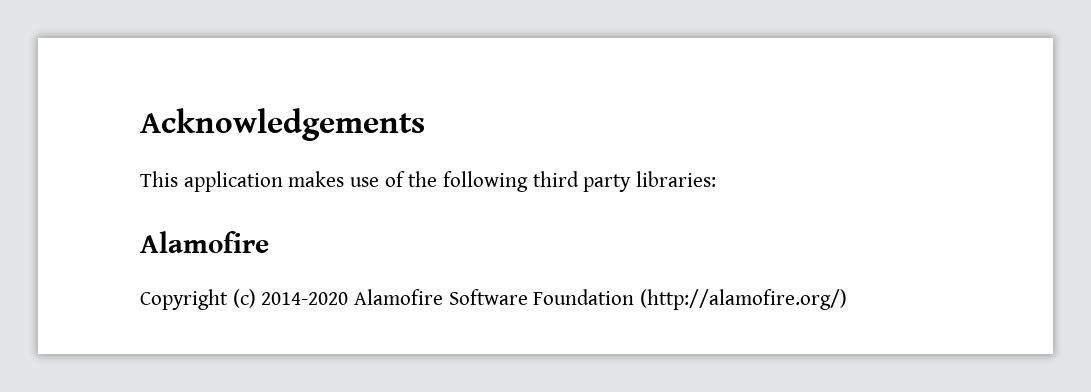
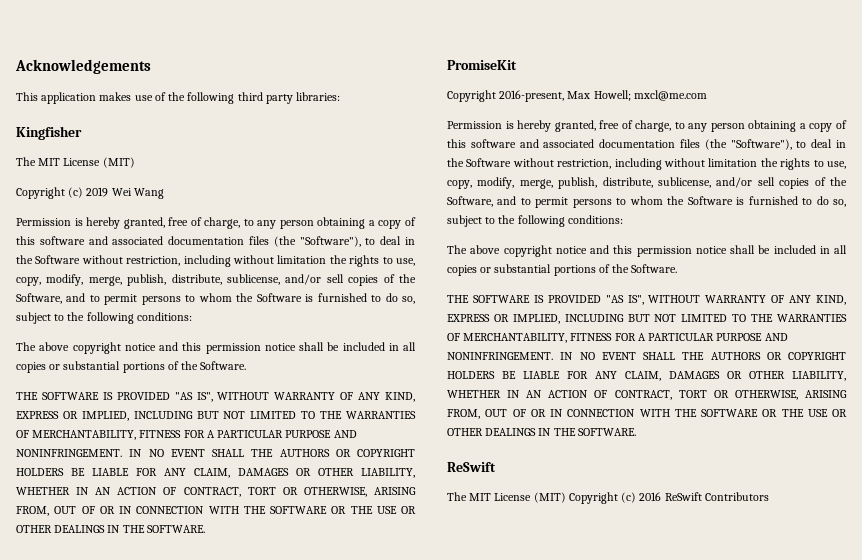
[140,231,269,253] [140,289,848,310] Alamofire // Copyright (c) 2014-2020 Alamofire Software Foundation (http://alamofire.org/) -> [16,126,82,140] [16,157,135,168] [16,187,164,199] [16,217,417,229] [16,236,416,247] [16,255,415,267] [16,274,416,286] [16,293,415,305] [16,312,192,324] [16,342,416,354] [16,361,247,373] [16,392,415,402] [16,411,417,421] [16,430,357,440] [16,449,415,457] [16,468,415,478] [16,487,416,497] [16,506,416,516] [16,525,205,533] [447,60,517,70] [447,90,707,102] [447,120,848,132] [447,139,846,150] [447,158,846,170] [447,177,847,189] [447,196,846,208] [447,215,623,227] [447,245,847,257] [447,264,678,276] [447,295,846,305] [447,314,847,324] [447,333,788,343] [447,352,846,360] [447,371,846,381] [447,390,847,400] [447,409,847,419] [447,428,636,436] [447,462,496,472] [447,492,769,504] Kingfisher // The MIT License (MIT) // Copyright (c) 2019 Wei Wang // Permission is hereby granted, free of charge, to any person obtaining a copy of this software and associated documentation files (the "Software"), to deal in the Software without restriction, including without limitation the rights to use, copy, modify, merge, publish, distribute, sublicense, and/or sell copies of the Software, and to permit persons to whom the Software is furnished to do so, subject to the following conditions: // The above copyright notice and this permission notice shall be included in all copies or substantial portions of the Software. // THE SOFTWARE IS PROVIDED "AS IS", WITHOUT WARRANTY OF ANY KIND, EXPRESS OR IMPLIED, INCLUDING BUT NOT LIMITED TO THE WARRANTIES OF MERCHANTABILITY, FITNESS FOR A PARTICULAR PURPOSE AND NONINFRINGEMENT. IN NO EVENT SHALL THE AUTHORS OR COPYRIGHT HOLDERS BE LIABLE FOR ANY CLAIM, DAMAGES OR OTHER LIABILITY, WHETHER IN AN ACTION OF CONTRACT, TORT OR OTHERWISE, ARISING FROM, OUT OF OR IN CONNECTION WITH THE SOFTWARE OR THE USE OR OTHER DEALINGS IN THE SOFTWARE. // PromiseKit // Copyright 2016-present, Max Howell; mxcl@me.com // Permission is hereby granted, free of charge, to any person obtaining a copy of this software and associated documentation files (the "Software"), to deal in the Software without restriction, including without limitation the rights to use, copy, modify, merge, publish, distribute, sublicense, and/or sell copies of the Software, and to permit persons to whom the Software is furnished to do so, subject to the following conditions: // The above copyright notice and this permission notice shall be included in all copies or substantial portions of the Software. // THE SOFTWARE IS PROVIDED "AS IS", WITHOUT WARRANTY OF ANY KIND, EXPRESS OR IMPLIED, INCLUDING BUT NOT LIMITED TO THE WARRANTIES OF MERCHANTABILITY, FITNESS FOR A PARTICULAR PURPOSE AND NONINFRINGEMENT. IN NO EVENT SHALL THE AUTHORS OR COPYRIGHT HOLDERS BE LIABLE FOR ANY CLAIM, DAMAGES OR OTHER LIABILITY, WHETHER IN AN ACTION OF CONTRACT, TORT OR OTHERWISE, ARISING FROM, OUT OF OR IN CONNECTION WITH THE SOFTWARE OR THE USE OR OTHER DEALINGS IN THE SOFTWARE. // ReSwift // The MIT License (MIT) Copyright (c) 2016 ReSwift Contributors

